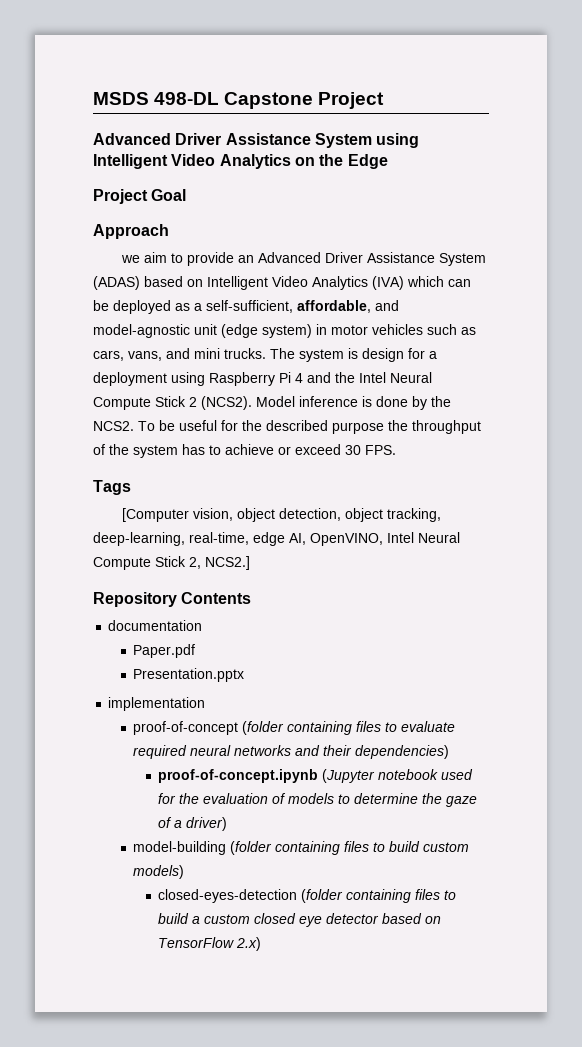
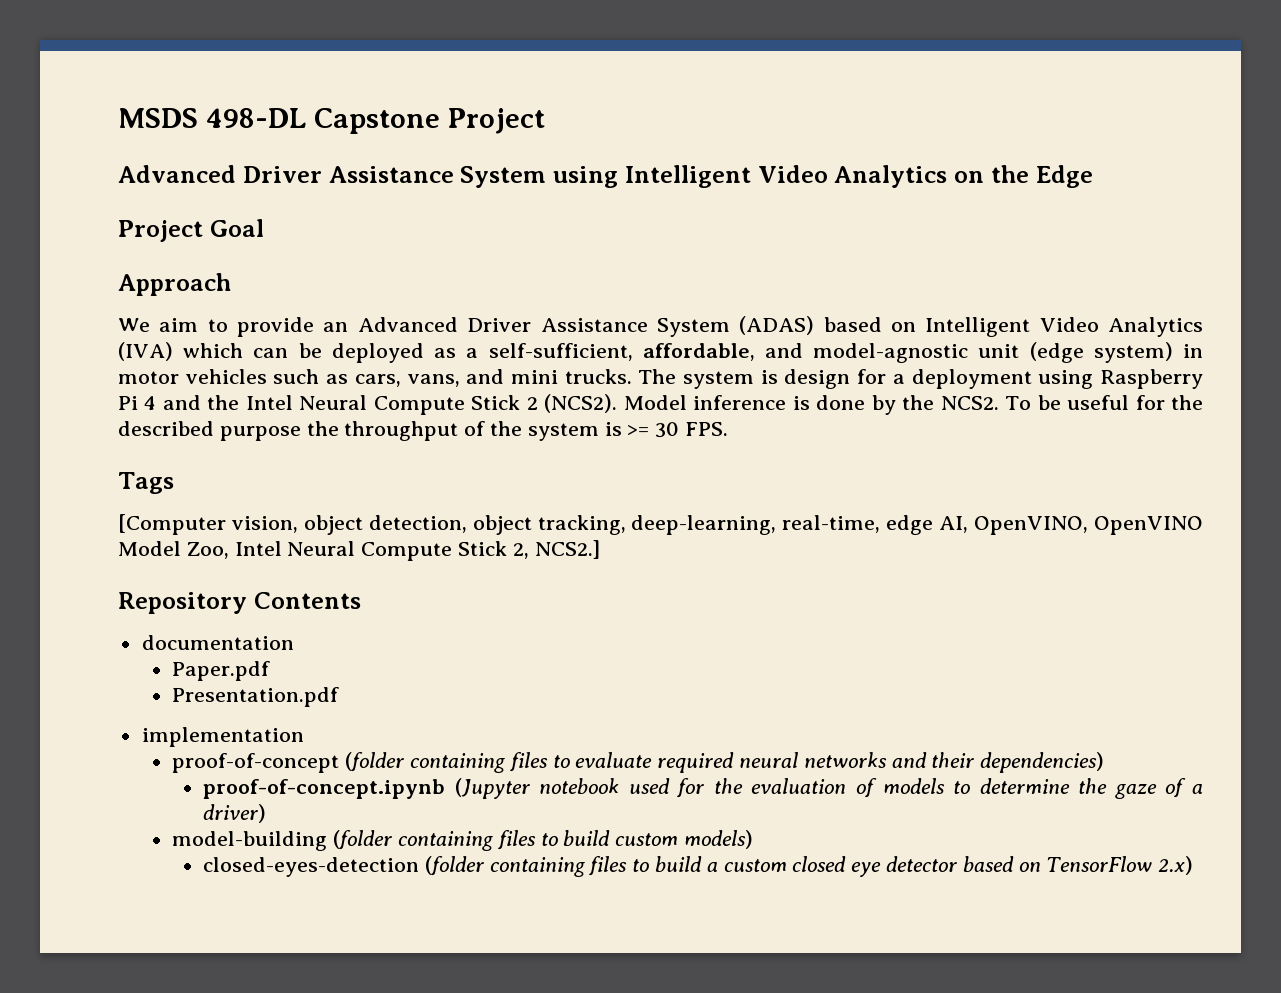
[120,255,140,263] we -> [118,318,150,332] We
[182,444,341,455] has to achieve or exceed -> [604,422,650,436] is >=
(383, 539) none -> [1094,516,1203,535] [118,541,229,559] OpenVINO Model Zoo,
[133,668,245,682] Presentation.pptx -> [172,687,340,707] Presentation.pdf

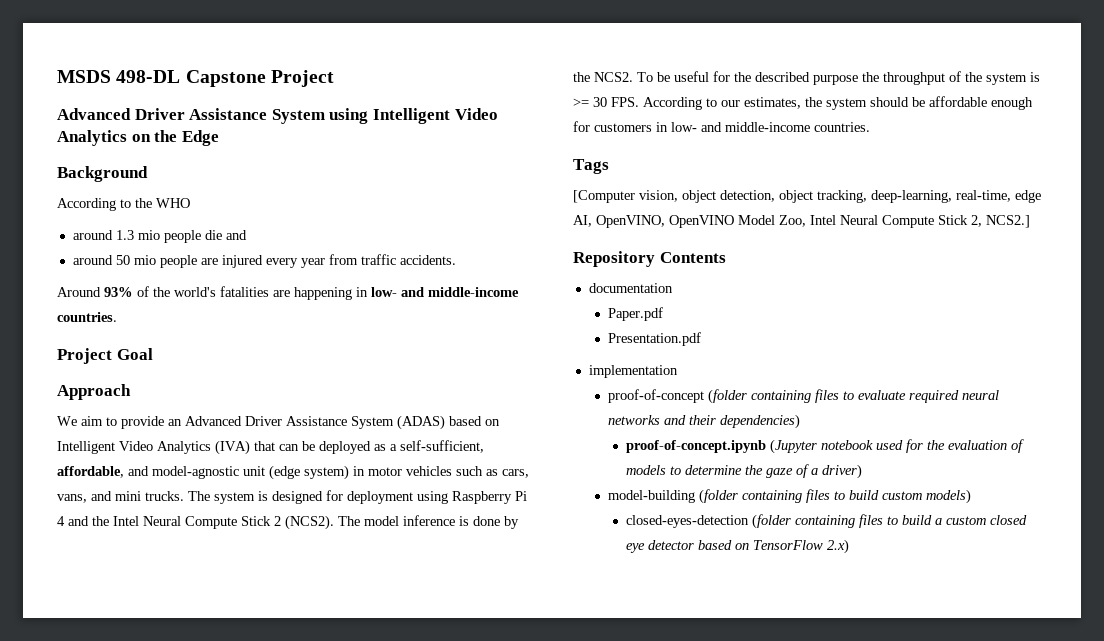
(1093, 176) none -> [57,166,148,182] [57,198,190,211] [72,230,247,243] [72,254,456,268] [57,286,519,300] [57,312,117,322] // Background // According to the WHO // around 1.3 mio people die and // around 50 mio people are injured every year from traffic accidents. // Around 93% of the world's fatalities are happening in low- and middle-income countries.
[183,343,244,358] which -> [254,441,275,451] that
[784,369,905,389] design for a -> [272,490,343,504] designed for
[623,395,687,410] Model -> [338,516,399,526] The model
(729, 429) none -> [643,96,1033,110] [573,121,870,132] According to our estimates, the system should be affordable enough for customers in low- and middle-income countries.

